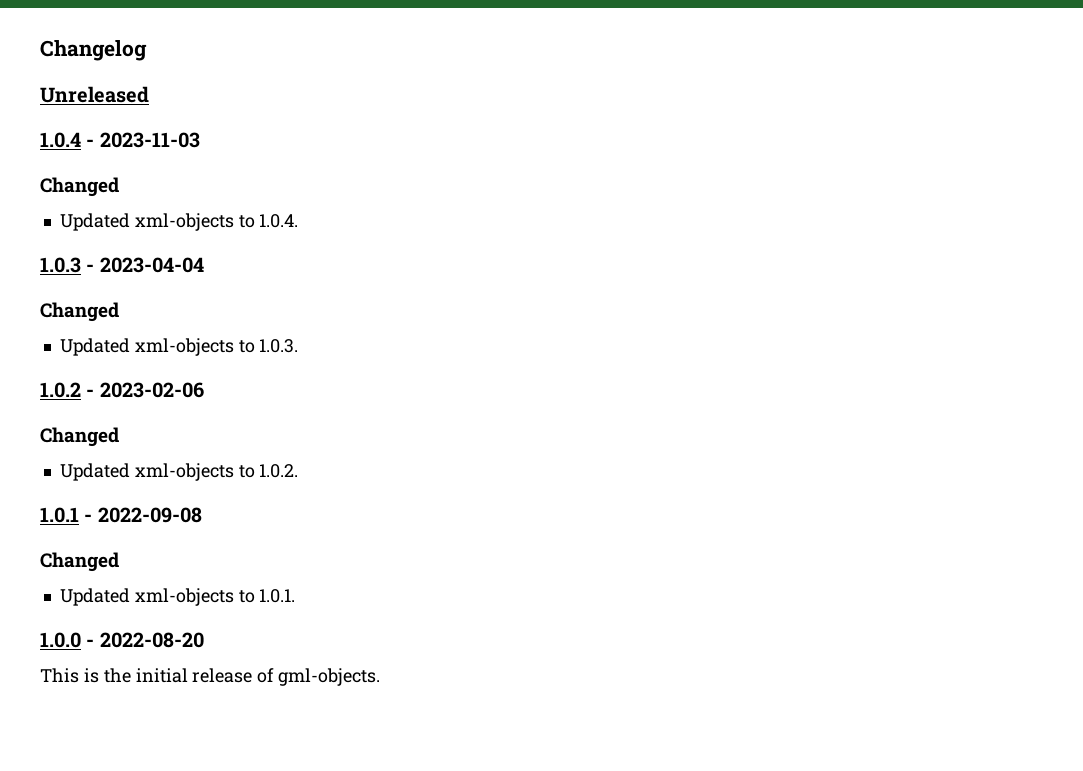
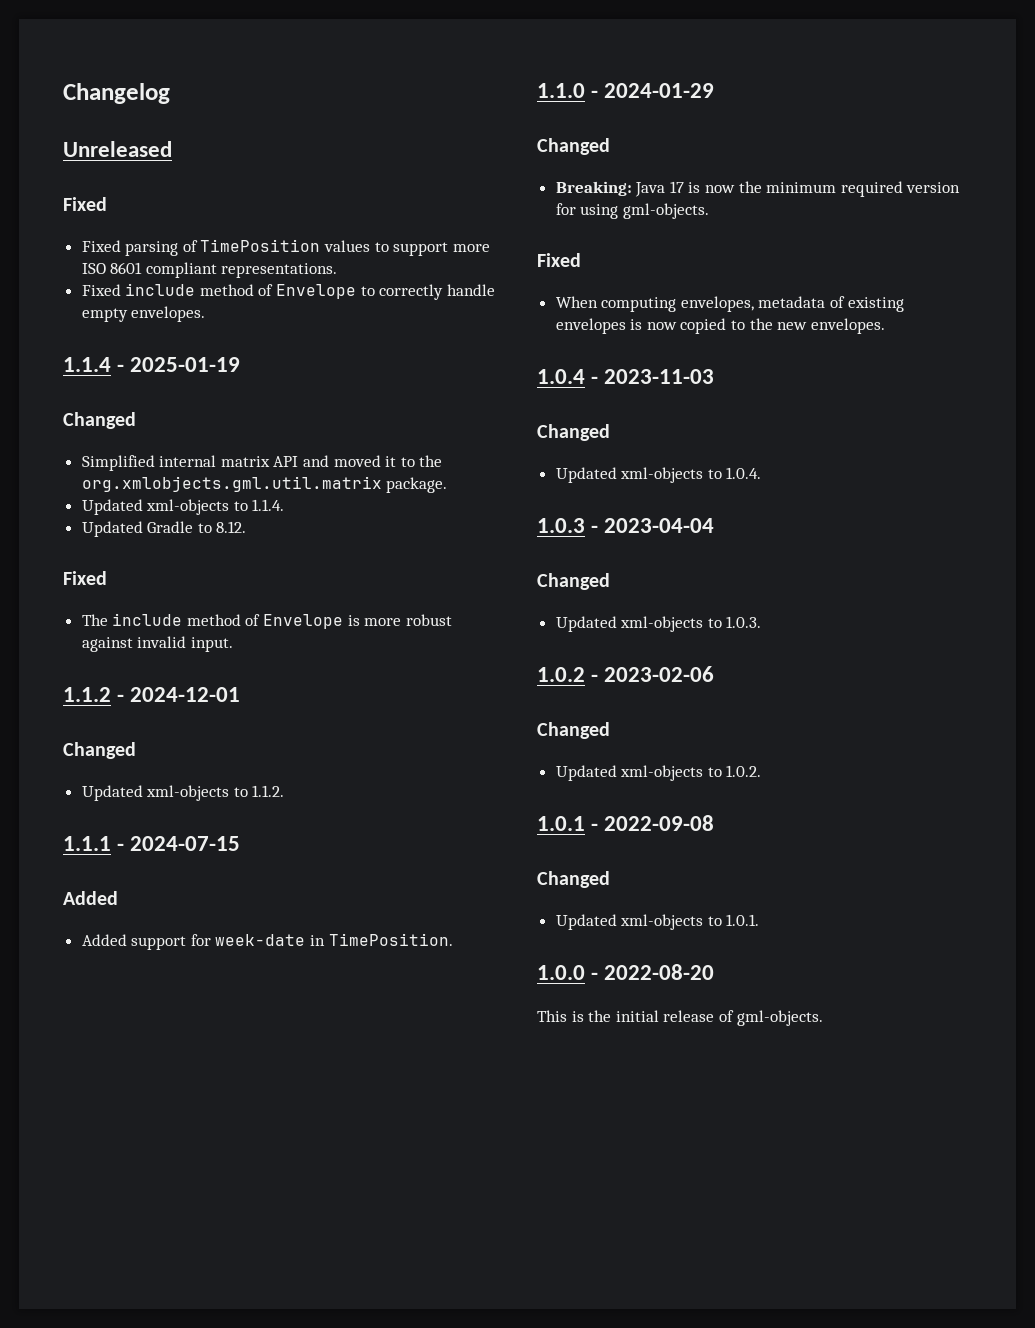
(149, 94) none -> [63,197,107,211] [81,239,490,256] [81,262,338,278] [81,283,495,300] [81,306,206,322] [63,357,241,372] [63,412,136,429] [81,455,443,471] [81,476,448,493] [81,499,285,515] [81,521,247,537] [63,571,107,585] [81,613,452,629] [81,636,233,652] [63,687,241,702] [63,742,136,759] [81,785,285,801] [63,836,241,851] [63,891,118,905] [81,933,453,950] [537,83,715,98] [537,138,610,155] [555,181,961,197] [555,203,709,219] [537,253,581,267] [555,296,904,312] [555,318,885,334] // Fixed // Fixed parsing of TimePosition values to support more ISO 8601 compliant representations. // Fixed include method of Envelope to correctly handle empty envelopes. // 1.1.4 - 2025-01-19 // Changed // Simplified internal matrix API and moved it to the org.xmlobjects.gml.util.matrix package. // Updated xml-objects to 1.1.4. // Updated Gradle to 8.12. // Fixed // The include method of Envelope is more robust against invalid input. // 1.1.2 - 2024-12-01 // Changed // Updated xml-objects to 1.1.2. // 1.1.1 - 2024-07-15 // Added // Added support for week-date in TimePosition. // 1.1.0 - 2024-01-29 // Changed // Breaking: Java 17 is now the minimum required version for using gml-objects. // Fixed // When computing envelopes, metadata of existing envelopes is now copied to the new envelopes.

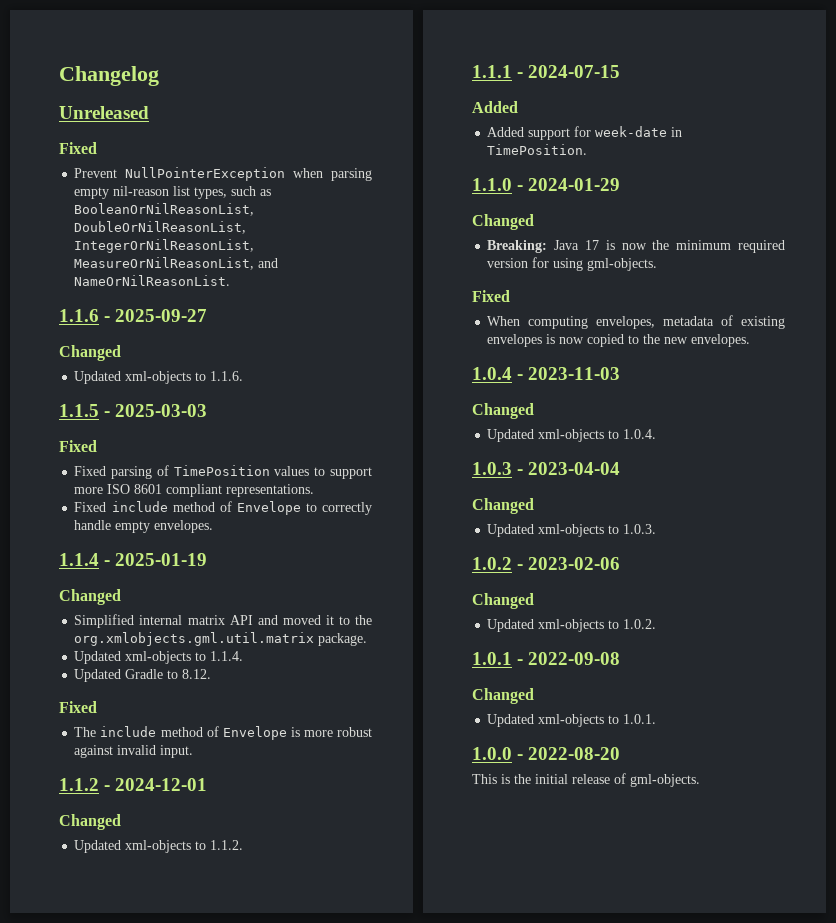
(107, 204) none -> [74,167,372,181] [74,186,272,199] [74,203,255,216] [74,221,247,234] [74,239,255,253] [74,257,279,270] [74,275,231,286] [59,309,208,322] [59,345,121,361] [74,371,244,384] [59,404,208,417] [59,440,97,452] // Prevent NullPointerException when parsing empty nil-reason list types, such as BooleanOrNilReasonList, DoubleOrNilReasonList, IntegerOrNilReasonList, MeasureOrNilReasonList, and NameOrNilReasonList. // 1.1.6 - 2025-09-27 // Changed // Updated xml-objects to 1.1.6. // 1.1.5 - 2025-03-03 // Fixed

